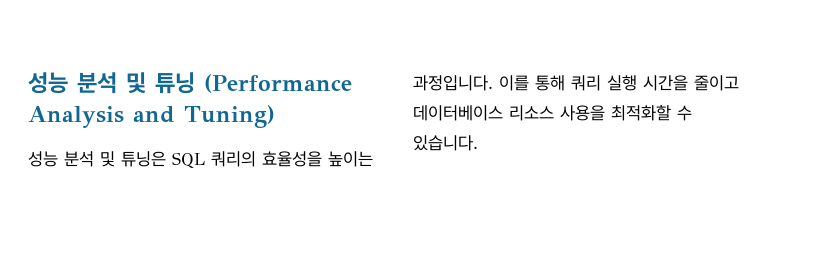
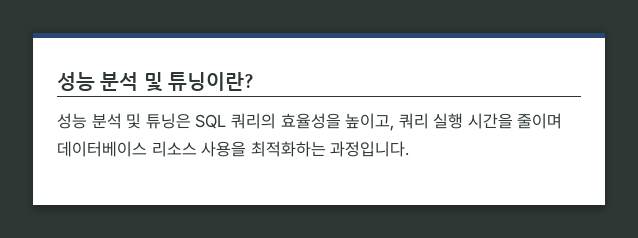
[28,72,352,94] [28,105,275,128] 성능 분석 및 튜닝 (Performance Analysis and Tuning) -> [57,72,253,92] 성능 분석 및 튜닝이란?
[328,151,373,167] [413,75,565,91] 높이는 과정입니다. 이를 통해 -> [345,113,395,131] 높이고,
[694,75,739,91] 줄이고 -> [517,113,563,129] 줄이며
[611,105,692,121] [413,135,478,151] 최적화할 수 있습니다. -> [250,141,410,157] 최적화하는 과정입니다.

